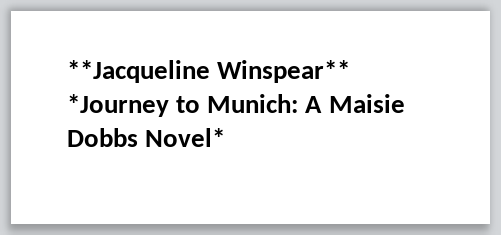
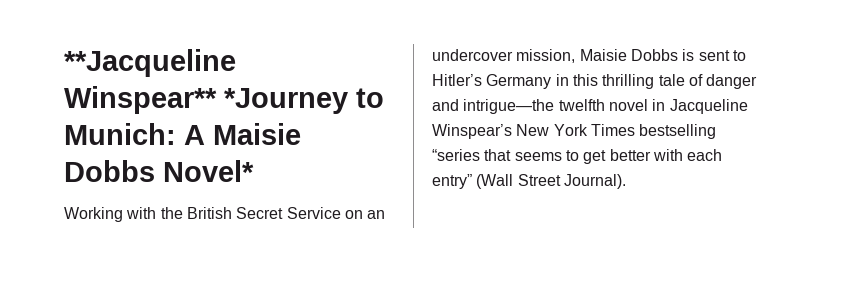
(226, 137) none -> [64,207,386,222] [432,49,746,63] [432,74,758,89] [432,99,748,114] [432,124,717,139] [432,149,723,164] [432,174,626,189] // Working with the British Secret Service on an undercover mission, Maisie Dobbs is sent to Hitler’s Germany in this thrilling tale of danger and intrigue—the twelfth novel in Jacqueline Winspear’s New York Times bestselling “series that seems to get better with each entry” (Wall Street Journal).

